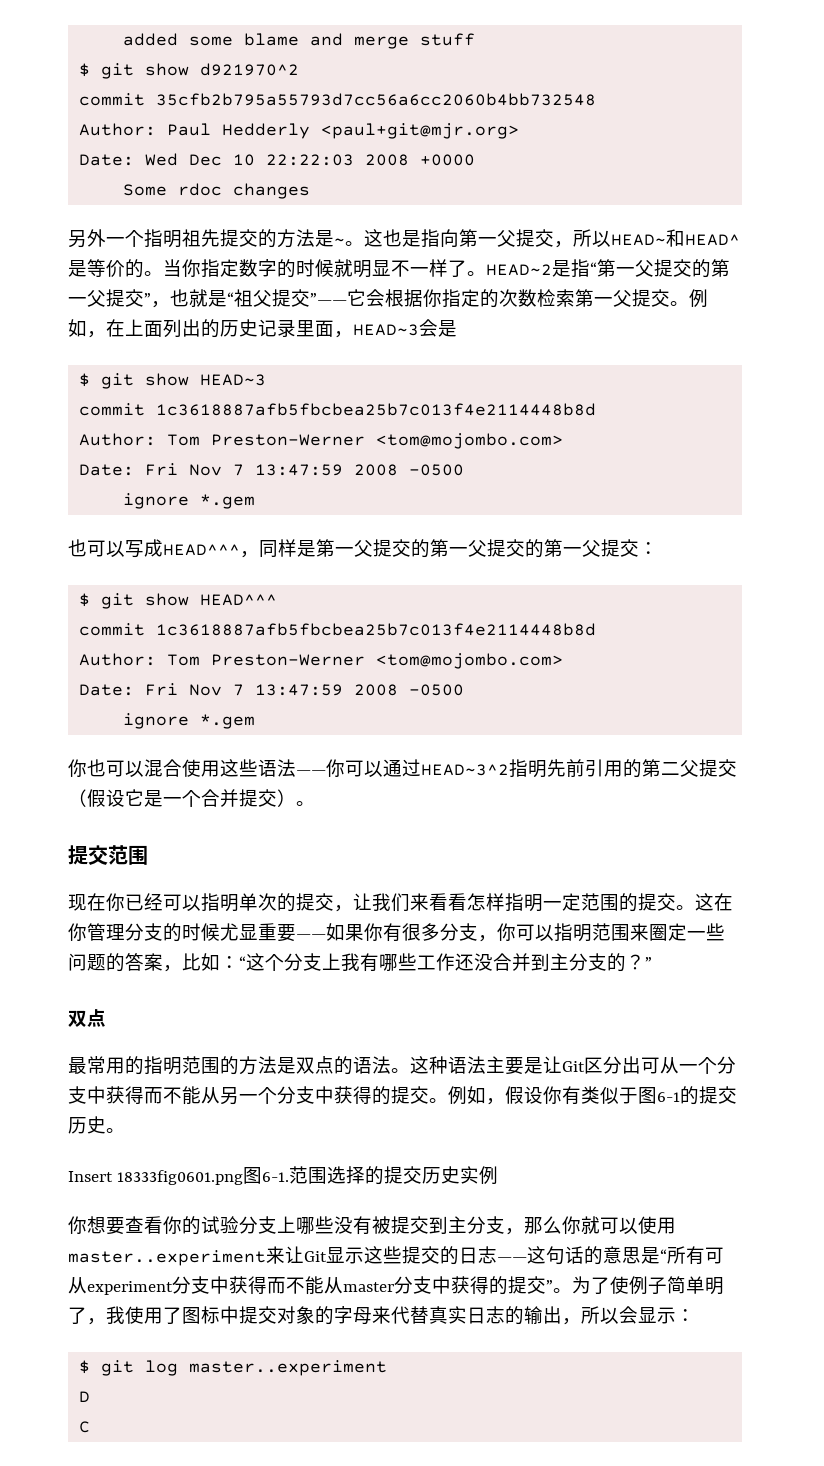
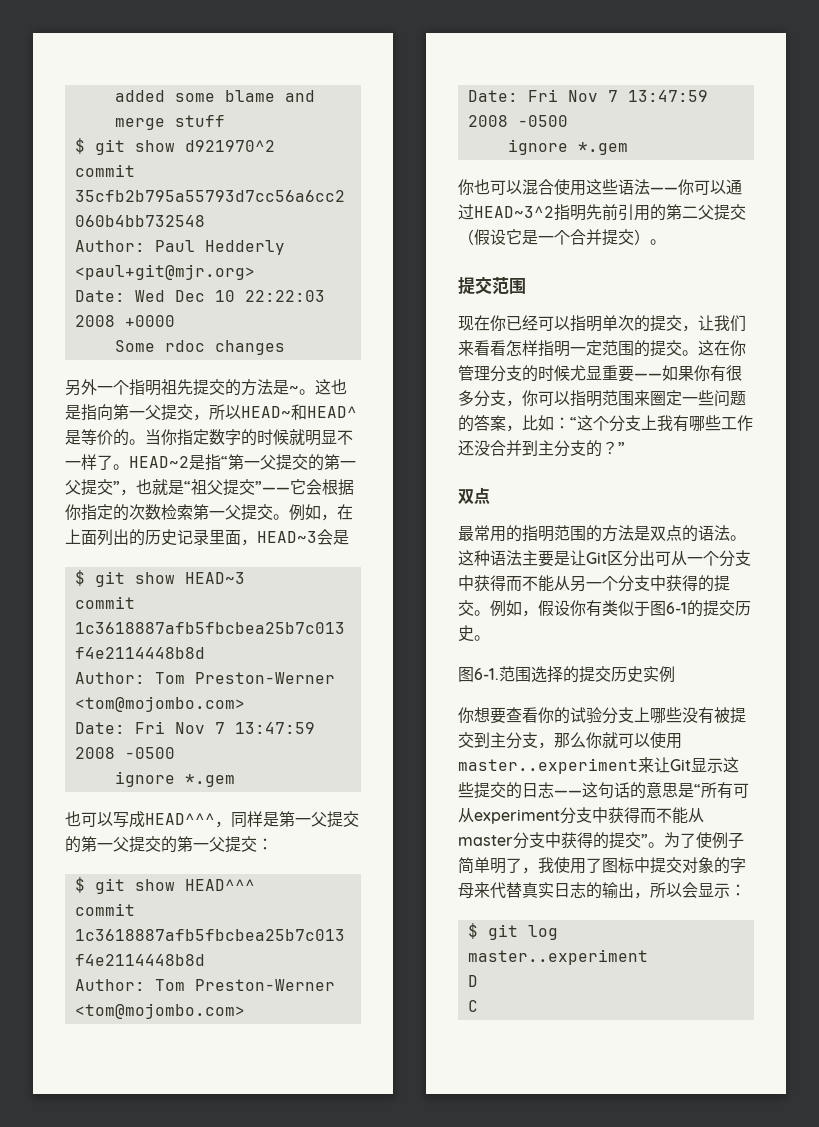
[68,1170,243,1185] Insert 18333fig0601.png -> (490, 638) none

